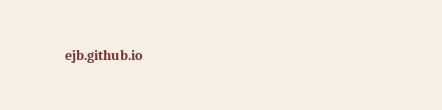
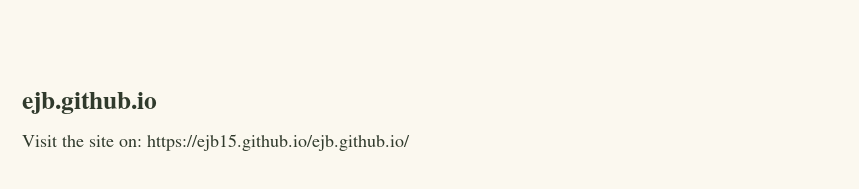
(143, 56) none -> [22,134,410,151] // Visit the site on: https://ejb15.github.io/ejb.github.io/

